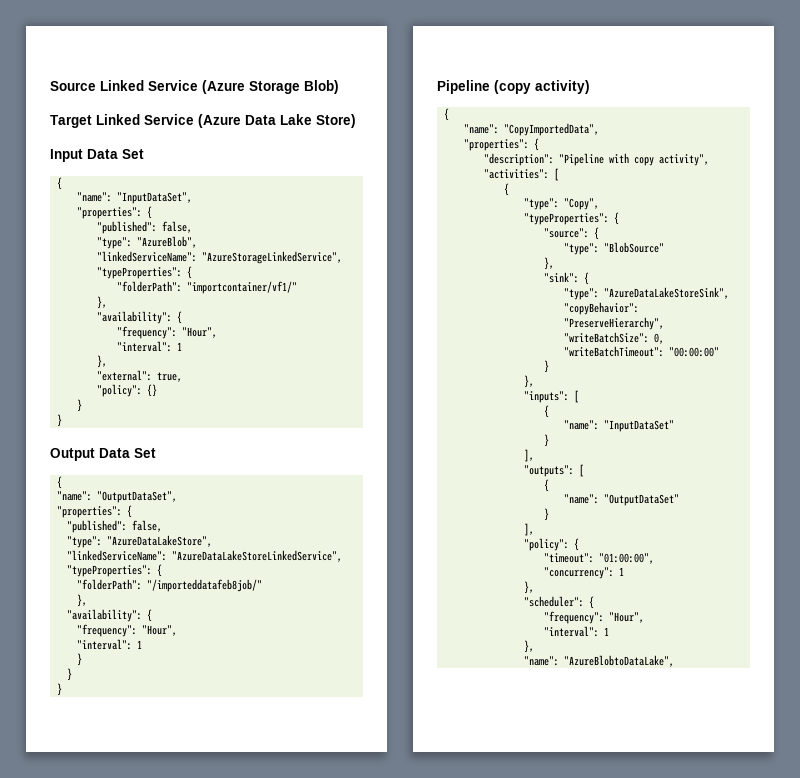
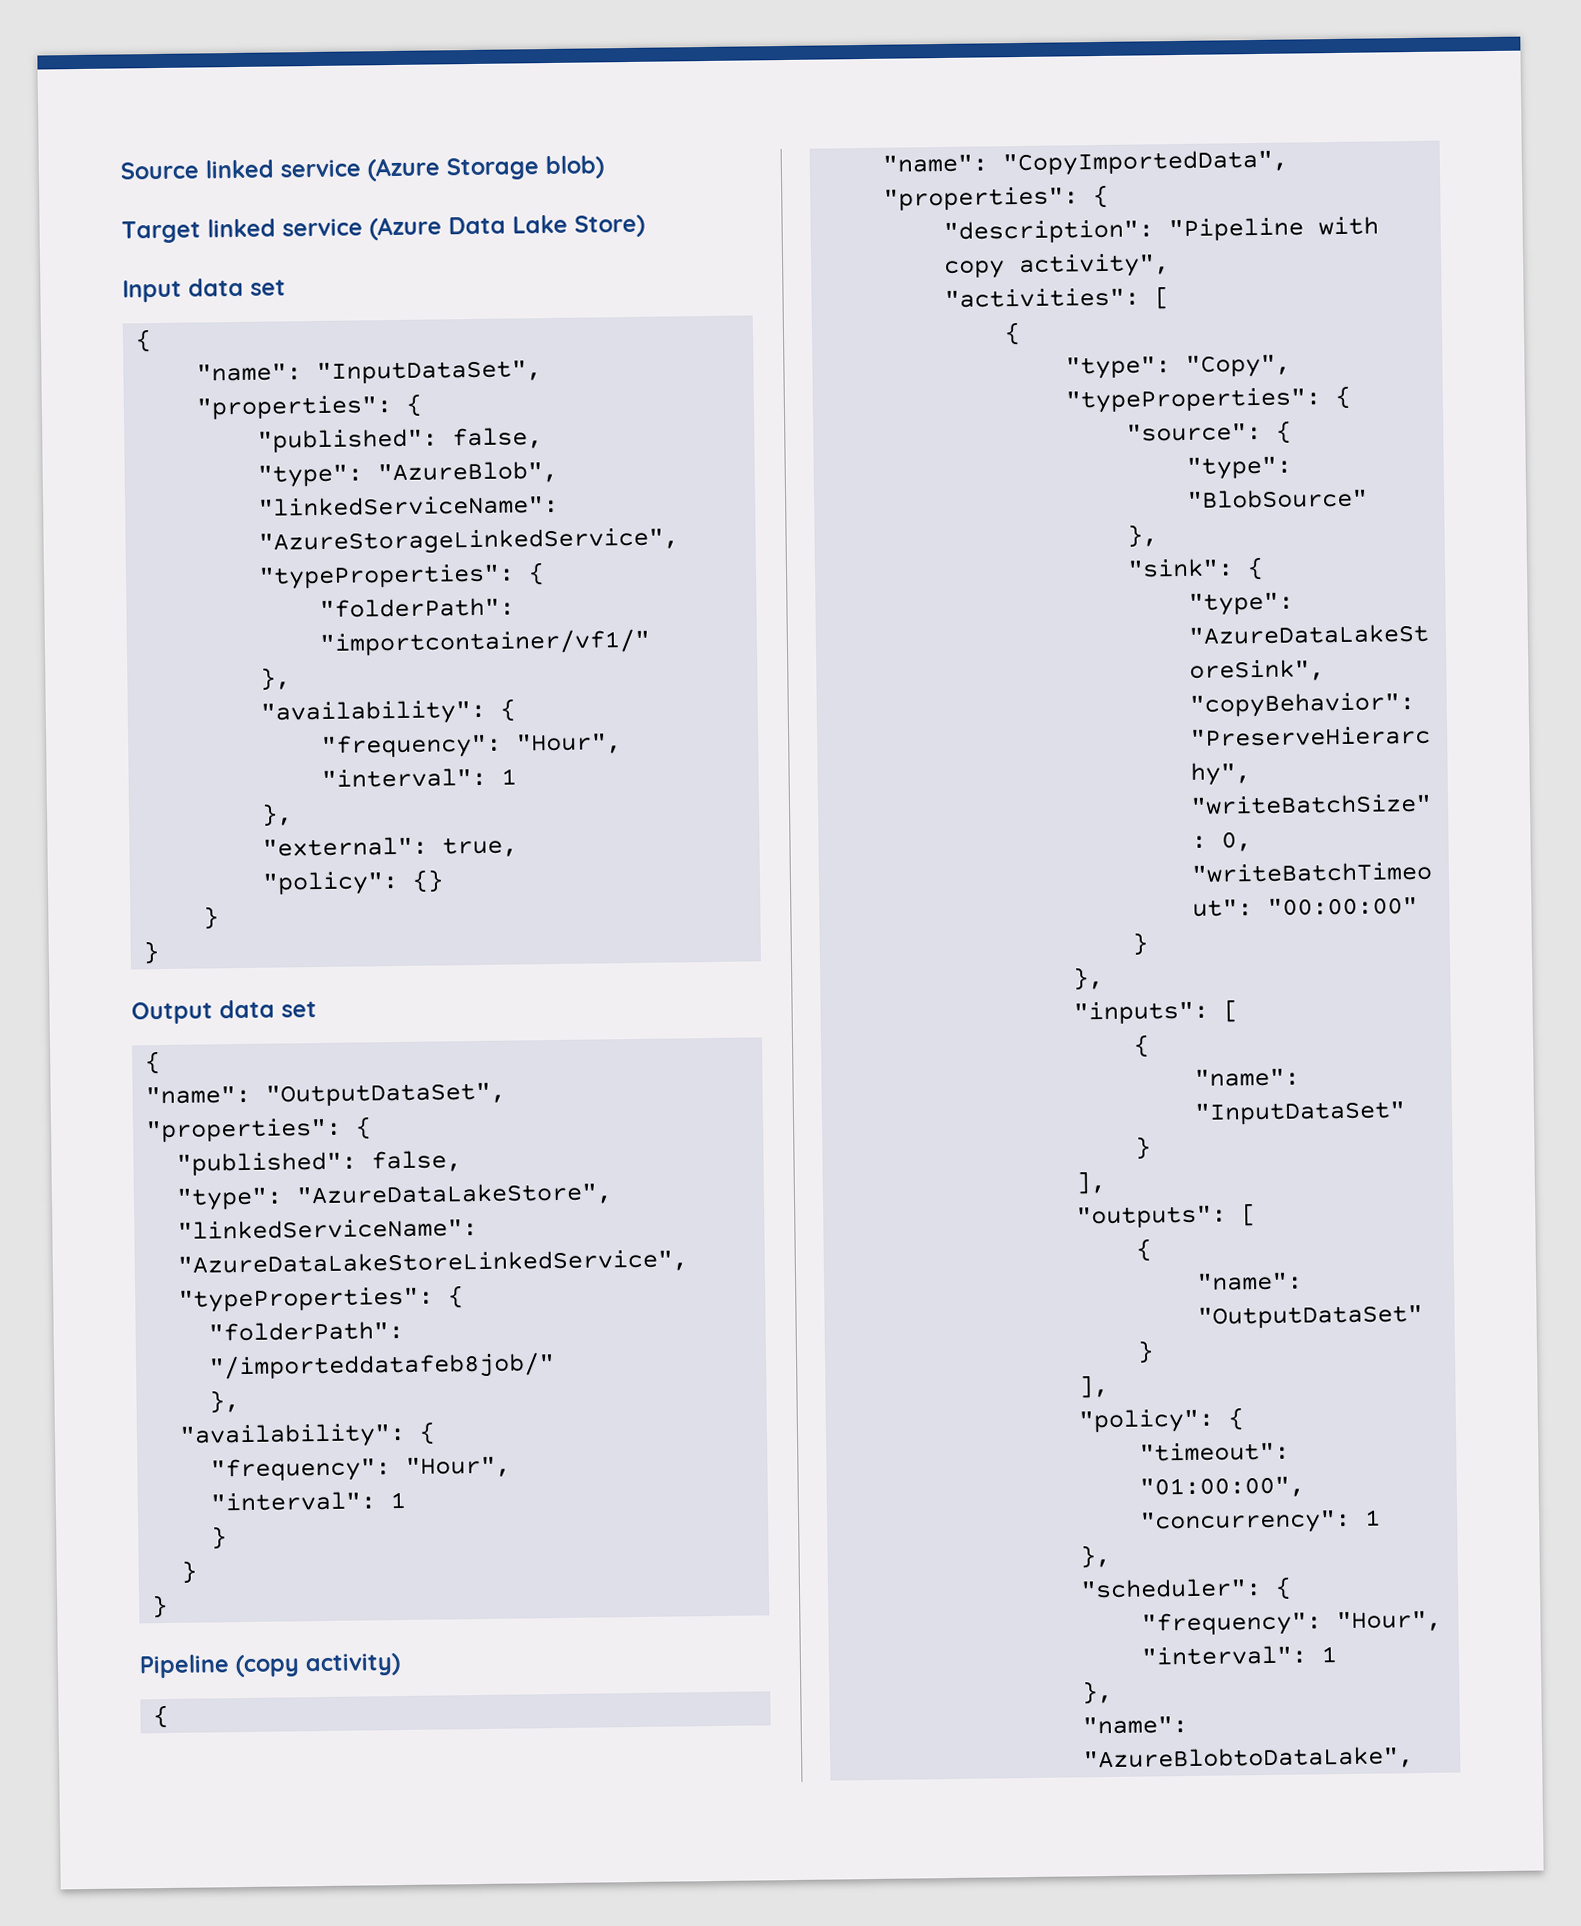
[100,80,198,91] Linked Service -> [205,159,361,179] linked service
[304,80,339,94] Blob) -> [545,155,604,180] blob)
[96,114,194,125] Linked Service -> [207,218,363,238] linked service
[87,149,144,159] Data Set -> [188,277,286,297] data set
[99,448,156,458] Data Set -> [219,999,317,1019] data set

